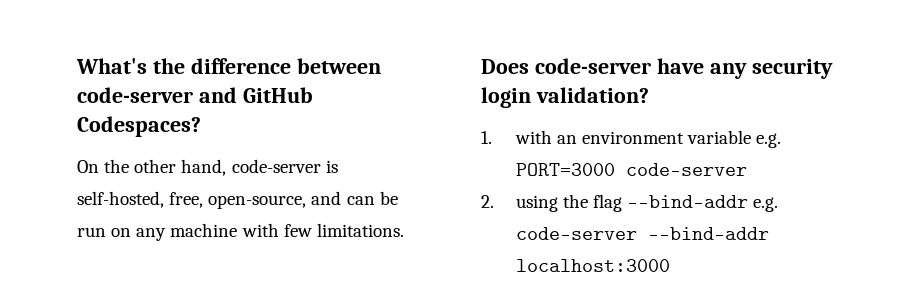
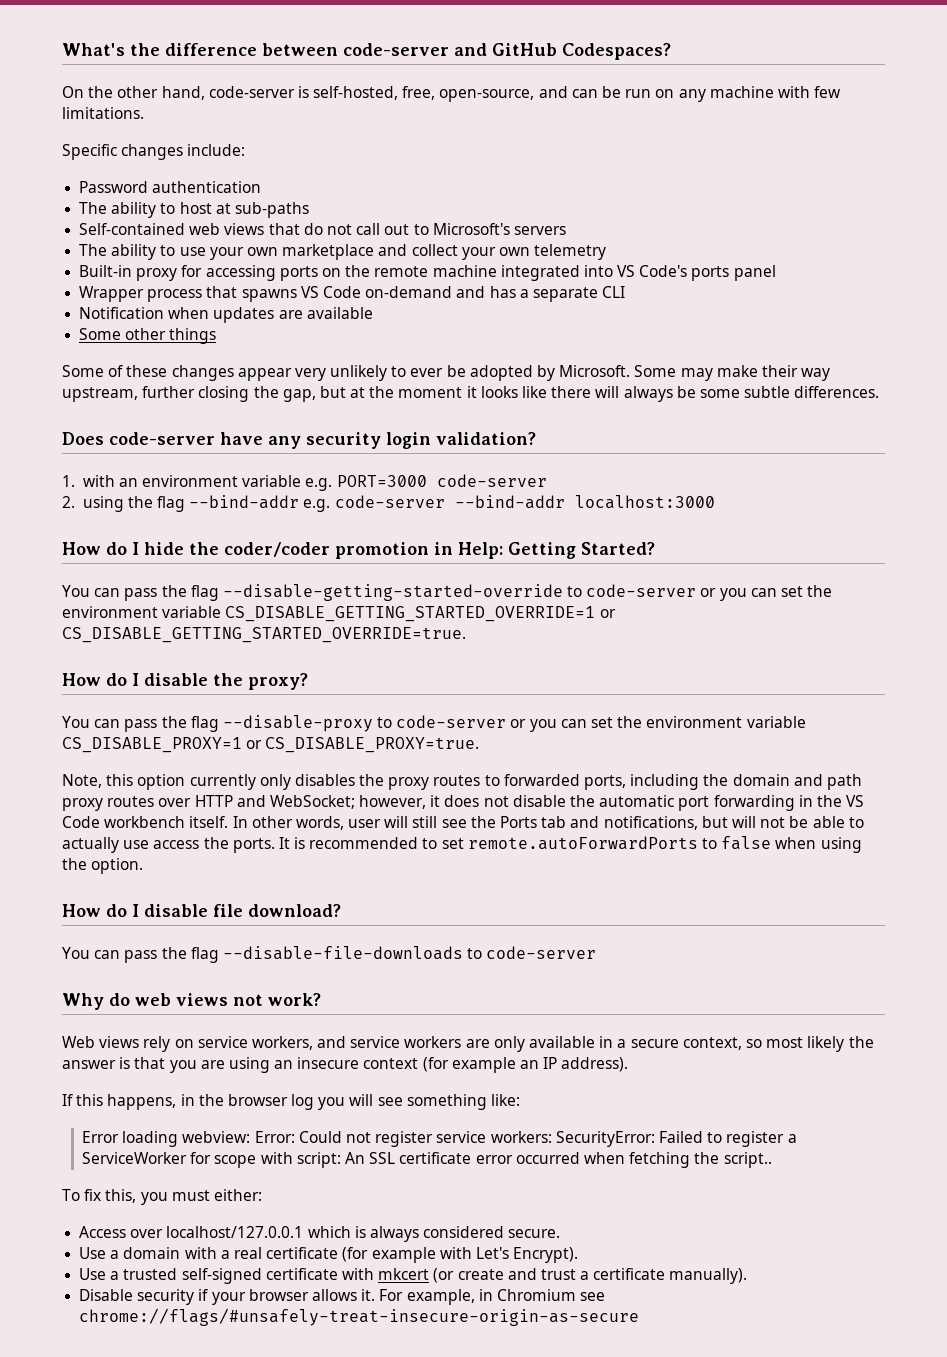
(404, 230) none -> [62,144,246,160] [79,181,262,193] [79,202,309,218] [79,223,566,235] [79,244,607,260] [79,265,776,281] [79,286,626,302] [79,307,373,323] [79,328,217,344] [62,365,831,381] [62,386,880,402] // Specific changes include: // Password authentication // The ability to host at sub-paths // Self-contained web views that do not call out to Microsoft's servers // The ability to use your own marketplace and collect your own telemetry // Built-in proxy for accessing ports on the remote machine integrated into VS Code's ports panel // Wrapper process that spawns VS Code on-demand and has a separate CLI // Notification when updates are available // Some other things // Some of these changes appear very unlikely to ever be adopted by Microsoft. Some may make their way upstream, further closing the gap, but at the moment it looks like there will always be some subtle differences.
(670, 265) none -> [62,542,655,559] [62,584,833,601] [62,606,616,622] [62,627,466,643] [62,673,308,690] [62,715,806,732] [62,737,480,753] [62,774,862,790] [62,795,865,811] [62,816,864,830] [62,836,862,853] [62,858,144,874] [62,904,341,917] [62,946,597,963] [62,993,321,1010] [62,1036,874,1052] [62,1057,629,1073] [62,1094,521,1110] [82,1131,797,1147] [82,1152,772,1168] [62,1189,262,1205] [79,1226,561,1242] [79,1247,579,1263] [79,1268,748,1284] [79,1289,606,1305] [79,1308,640,1326] // How do I hide the coder/coder promotion in Help: Getting Started? // You can pass the flag --disable-getting-started-override to code-server or you can set the environment variable CS_DISABLE_GETTING_STARTED_OVERRIDE=1 or CS_DISABLE_GETTING_STARTED_OVERRIDE=true. // How do I disable the proxy? // You can pass the flag --disable-proxy to code-server or you can set the environment variable CS_DISABLE_PROXY=1 or CS_DISABLE_PROXY=true. // Note, this option currently only disables the proxy routes to forwarded ports, including the domain and path proxy routes over HTTP and WebSocket; however, it does not disable the automatic port forwarding in the VS Code workbench itself. In other words, user will still see the Ports tab and notifications, but will not be able to actually use access the ports. It is recommended to set remote.autoForwardPorts to false when using the option. // How do I disable file download? // You can pass the flag --disable-file-downloads to code-server // Why do web views not work? // Web views rely on service workers, and service workers are only available in a secure context, so most likely the answer is that you are using an insecure context (for example an IP address). // If this happens, in the browser log you will see something like: // Error loading webview: Error: Could not register service workers: SecurityError: Failed to register a ServiceWorker for scope with script: An SSL certificate error occurred when fetching the script.. // To fix this, you must either: // Access over localhost/127.0.0.1 which is always considered secure. // Use a domain with a real certificate (for example with Let's Encrypt). // Use a trusted self-signed certificate with mkcert (or create and trust a certificate manually). // Disable security if your browser allows it. For example, in Chromium see chrome://flags/#unsafely-treat-insecure-origin-as-secure

